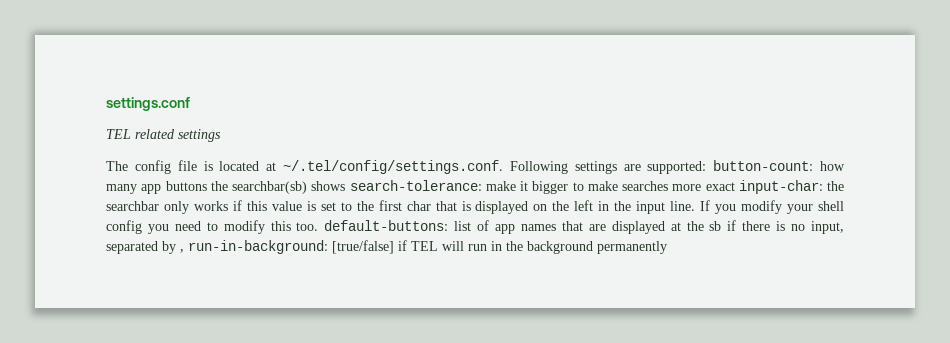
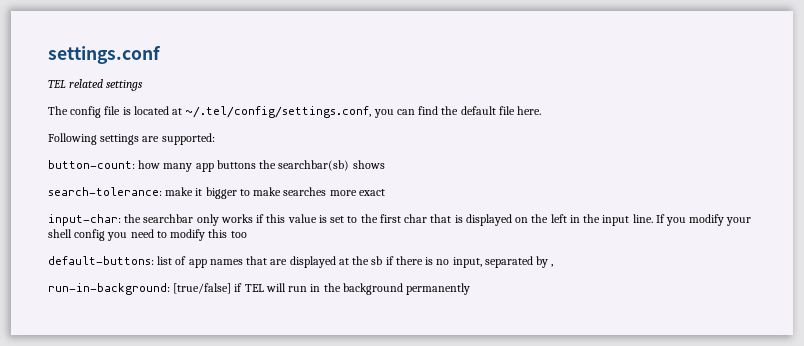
[283,160,503,174] ~/.tel/config/settings.conf. -> [185,106,542,118] ~/.tel/config/settings.conf, you can find the default file here. //
(707, 167) none -> (215, 139) //
(346, 186) none -> (385, 164) //
(735, 186) none -> (385, 192) //
[296,222,319,231] too. -> [230,231,247,238] too //
(184, 251) none -> (554, 265) //

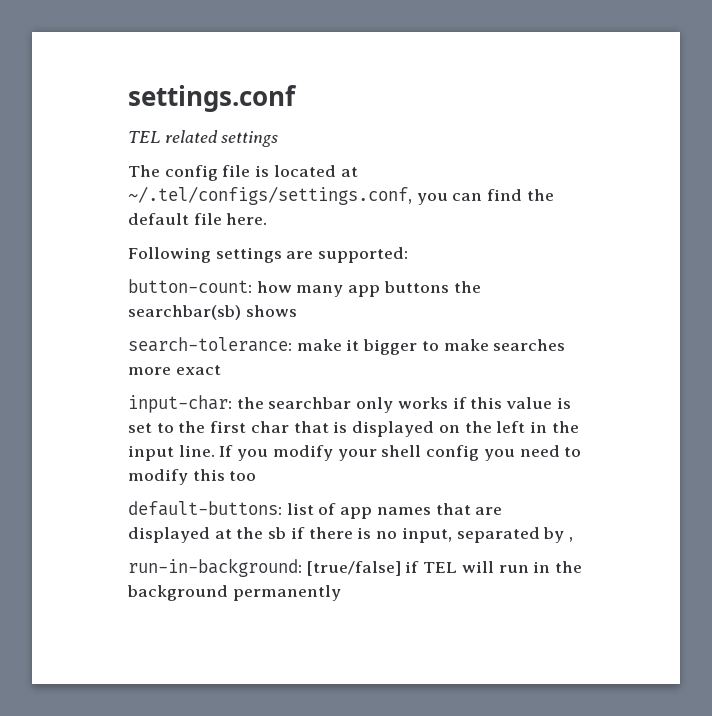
[185,106,372,118] ~/.tel/config/settings.conf, -> [128,186,412,205] ~/.tel/configs/settings.conf,

